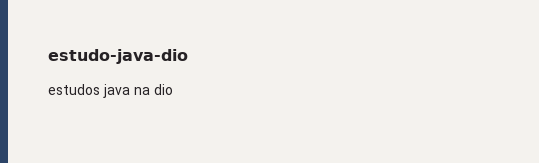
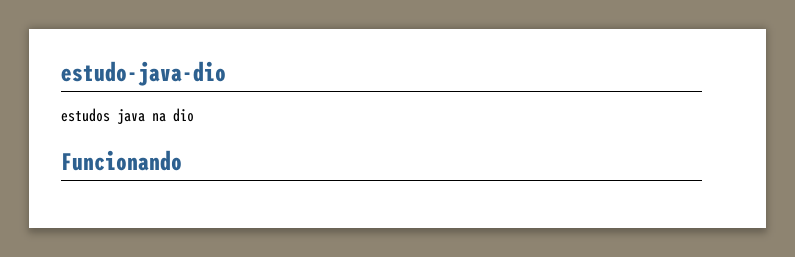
(173, 89) none -> [61,150,182,171] // Funcionando

